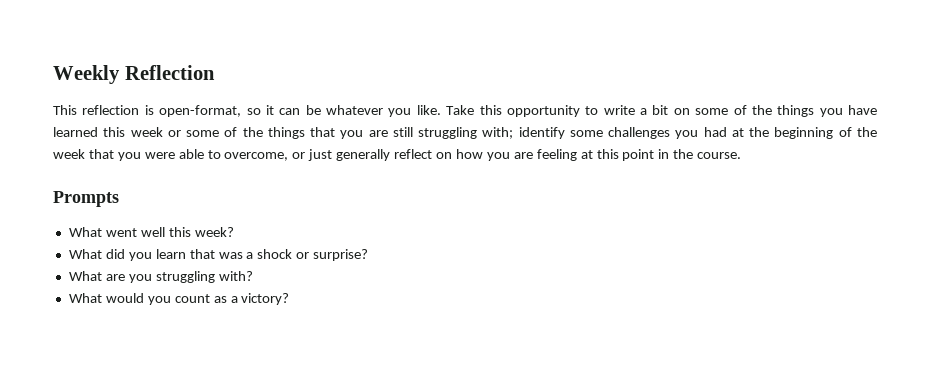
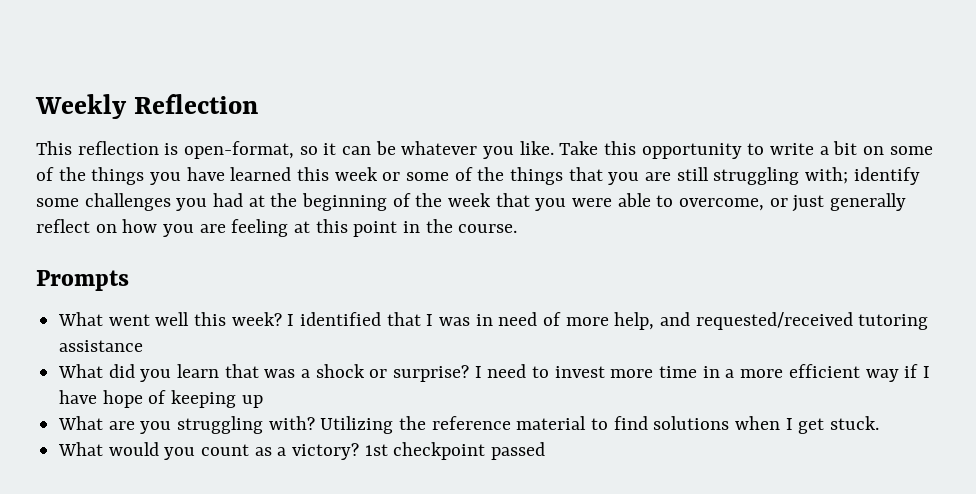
(234, 232) none -> [287,312,929,330] [59,340,144,352] I identified that I was in need of more help, and requested/received tutoring assistance
(369, 255) none -> [474,364,930,382] [59,390,263,408] I need to invest more time in a more efficient way if I have hope of keeping up
(253, 276) none -> [320,416,880,434] Utilizing the reference material to find solutions when I get stuck.
(290, 299) none -> [364,442,546,460] 1st checkpoint passed

